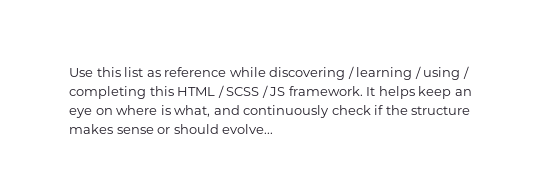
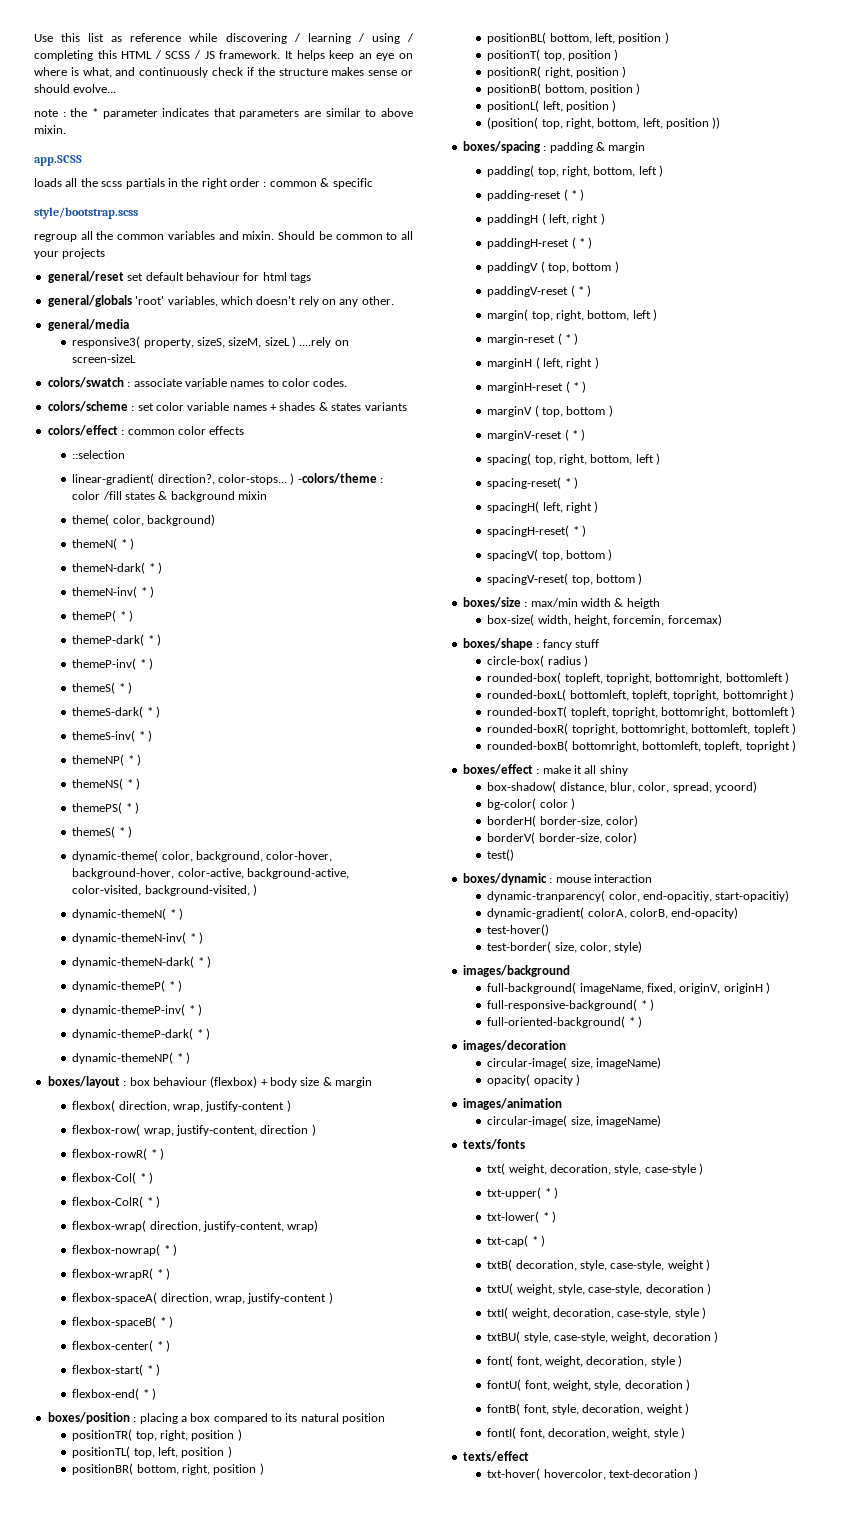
(274, 129) none -> [34,108,413,119] [34,125,66,134] [34,155,82,166] [34,178,373,189] [34,207,138,219] [34,231,414,242] [34,248,106,259] [47,271,311,283] [47,295,394,307] [47,319,129,331] [72,336,349,348] [72,354,137,363] [47,377,348,388] [47,401,407,412] [47,425,245,436] [72,450,126,459] [72,473,384,485] [72,491,268,502] [72,514,215,526] [72,538,134,550] [72,562,162,574] [72,586,154,598] [72,610,133,622] [72,634,161,646] [72,658,153,670] [72,682,132,694] [72,706,160,718] [72,730,152,742] [72,754,141,766] [72,778,140,790] [72,802,139,814] [72,826,132,838] [72,850,333,862] [72,868,349,879] [72,884,257,896] [72,908,183,920] [72,932,203,944] [72,956,211,968] [72,980,182,992] [72,1004,202,1016] [72,1028,210,1040] [72,1052,190,1064] [47,1076,373,1088] [72,1100,291,1112] [72,1124,316,1136] [72,1148,164,1160] [72,1172,153,1184] [72,1196,160,1208] [72,1220,319,1232] [72,1244,177,1256] [72,1268,170,1280] [72,1292,333,1304] [72,1316,173,1328] [72,1340,170,1352] [72,1364,160,1376] [72,1388,156,1400] [47,1412,386,1424] [72,1429,242,1441] [72,1446,232,1458] [72,1463,264,1475] [487,32,669,44] [487,49,619,61] [487,66,627,78] [487,83,641,95] [487,100,617,112] [487,117,721,129] [462,141,646,153] [487,165,664,177] [487,189,585,201] [487,213,605,225] [487,237,593,249] [487,261,619,273] [487,285,592,297] [487,309,658,321] [487,333,579,345] [487,357,599,369] [487,381,587,393] [487,405,613,417] [487,429,586,441] [487,453,661,465] [487,477,578,489] [487,501,599,513] [487,525,586,537] [487,549,613,561] [487,573,643,585] [462,597,660,609] [487,614,722,626] [462,638,599,650] [487,655,588,667] [487,672,790,684] [487,689,795,701] [487,706,796,718] [487,723,797,735] [487,740,797,752] [462,764,628,776] [487,781,758,793] [487,798,575,810] [487,815,638,827] [487,832,637,844] [487,849,515,861] [462,873,652,885] [487,890,790,902] [487,907,739,919] [487,924,550,936] [487,941,643,953] [462,965,570,977] [487,982,771,994] [487,999,654,1011] [487,1016,642,1028] [462,1040,566,1052] [487,1057,661,1069] [487,1074,580,1086] [462,1098,562,1110] [487,1115,661,1127] [462,1139,525,1150] [487,1163,704,1175] [487,1187,558,1199] [487,1211,556,1223] [487,1235,545,1247] [487,1259,711,1271] [487,1283,712,1295] [487,1307,707,1319] [487,1331,719,1343] [487,1355,683,1367] [487,1379,691,1391] [487,1403,690,1415] [487,1427,686,1439] [462,1451,529,1462] [487,1468,699,1480] // note : the * parameter indicates that parameters are similar to above mixin. // app.SCSS // loads all the scss partials in the right order : common & specific // style/bootstrap.scss // regroup all the common variables and mixin. Should be common to all your projects // general/reset set default behaviour for html tags // general/globals 'root' variables, which doesn't rely on any other. // general/media // responsive3( property, sizeS, sizeM, sizeL ) ....rely on screen-sizeL // colors/swatch : associate variable names to color codes. // colors/scheme : set color variable names + shades & states variants // colors/effect : common color effects // ::selection // linear-gradient( direction?, color-stops... ) -colors/theme : color /fill states & background mixin // theme( color, background) // themeN( * ) // themeN-dark( * ) // themeN-inv( * ) // themeP( * ) // themeP-dark( * ) // themeP-inv( * ) // themeS( * ) // themeS-dark( * ) // themeS-inv( * ) // themeNP( * ) // themeNS( * ) // themePS( * ) // themeS( * ) // dynamic-theme( color, background, color-hover, background-hover, color-active, background-active, color-visited, background-visited, ) // dynamic-themeN( * ) // dynamic-themeN-inv( * ) // dynamic-themeN-dark( * ) // dynamic-themeP( * ) // dynamic-themeP-inv( * ) // dynamic-themeP-dark( * ) // dynamic-themeNP( * ) // boxes/layout : box behaviour (flexbox) + body size & margin // flexbox( direction, wrap, justify-content ) // flexbox-row( wrap, justify-content, direction ) // flexbox-rowR( * ) // flexbox-Col( * ) // flexbox-ColR( * ) // flexbox-wrap( direction, justify-content, wrap) // flexbox-nowrap( * ) // flexbox-wrapR( * ) // flexbox-spaceA( direction, wrap, justify-content ) // flexbox-spaceB( * ) // flexbox-center( * ) // flexbox-start( * ) // flexbox-end( * ) // boxes/position : placing a box compared to its natural position // positionTR( top, right, position ) // positionTL( top, left, position ) // positionBR( bottom, right, position ) // positionBL( bottom, left, position ) // positionT( top, position ) // positionR( right, position ) // positionB( bottom, position ) // positionL( left, position ) // (position( top, right, bottom, left, position )) // boxes/spacing : padding & margin // padding( top, right, bottom, left ) // padding-reset ( * ) // paddingH ( left, right ) // paddingH-reset ( * ) // paddingV ( top, bottom ) // paddingV-reset ( * ) // margin( top, right, bottom, left ) // margin-reset ( * ) // marginH ( left, right ) // marginH-reset ( * ) // marginV ( top, bottom ) // marginV-reset ( * ) // spacing( top, right, bottom, left ) // spacing-reset( * ) // spacingH( left, right ) // spacingH-reset( * ) // spacingV( top, bottom ) // spacingV-reset( top, bottom ) // boxes/size : max/min width & heigth // box-size( width, height, forcemin, forcemax) // boxes/shape : fancy stuff // circle-box( radius ) // rounded-box( topleft, topright, bottomright, bottomleft ) // rounded-boxL( bottomleft, topleft, topright, bottomright ) // rounded-boxT( topleft, topright, bottomright, bottomleft ) // rounded-boxR( topright, bottomright, bottomleft, topleft ) // rounded-boxB( bottomright, bottomleft, topleft, topright ) // boxes/effect : make it all shiny // box-shadow( distance, blur, color, spread, ycoord) // bg-color( color ) // borderH( border-size, color) // borderV( border-size, color) // test() // boxes/dynamic : mouse interaction // dynamic-tranparency( color, end-opacitiy, start-opacitiy) // dynamic-gradient( colorA, colorB, end-opacity) // test-hover() // test-border( size, color, style) // images/background // full-background( imageName, fixed, originV, originH ) // full-responsive-background( * ) // full-oriented-background( * ) // images/decoration // circular-image( size, imageName) // opacity( opacity ) // images/animation // circular-image( size, imageName) // texts/fonts // txt( weight, decoration, style, case-style ) // txt-upper( * ) // txt-lower( * ) // txt-cap( * ) // txtB( decoration, style, case-style, weight ) // txtU( weight, style, case-style, decoration ) // txtI( weight, decoration, case-style, style ) // txtBU( style, case-style, weight, decoration ) // font( font, weight, decoration, style ) // fontU( font, weight, style, decoration ) // fontB( font, style, decoration, weight ) // fontI( font, decoration, weight, style ) // texts/effect // txt-hover( hovercolor, text-decoration )

